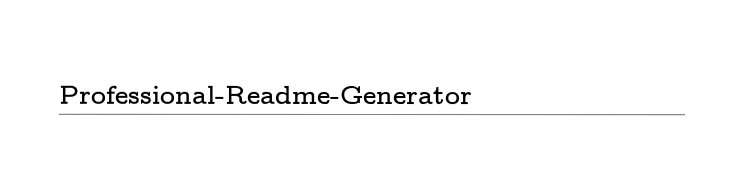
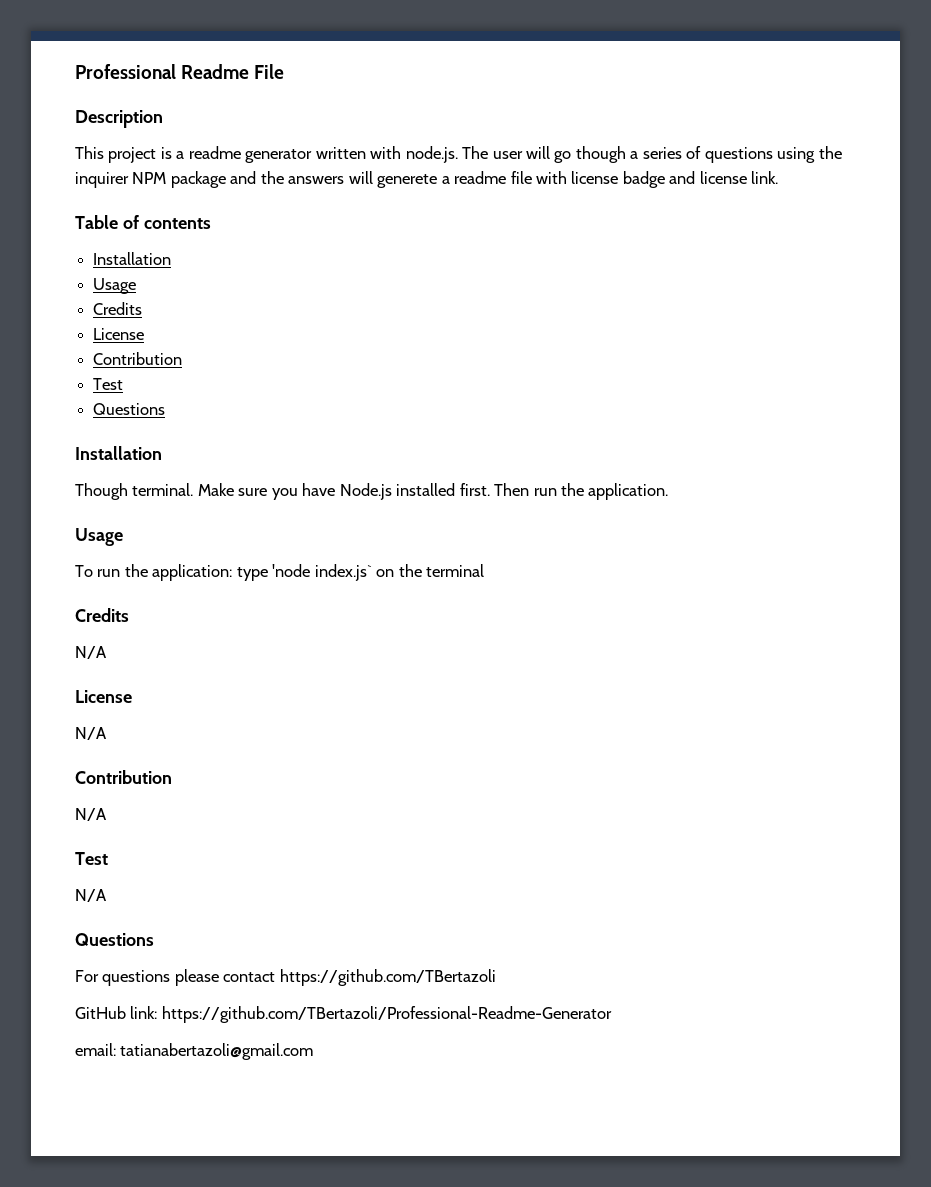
[58,85,473,105] Professional-Readme-Generator -> [75,64,285,79] [75,110,163,128] [75,146,842,163] [75,171,779,188] [75,215,211,229] [93,252,172,265] [93,278,137,294] [93,302,143,315] [93,328,145,340] [93,352,183,365] [93,378,124,390] [93,403,166,415] [75,446,162,460] [75,483,669,500] [75,528,123,546] [75,564,485,581] [75,608,129,622] [75,646,107,659] [75,690,132,703] [75,727,107,740] [75,770,172,784] [75,808,107,821] [75,852,108,865] [75,889,107,902] [75,933,154,946] [75,969,496,986] [75,1006,612,1023] [75,1043,314,1060] Professional Readme File // Description // This project is a readme generator written with node.js. The user will go though a series of questions using the inquirer NPM package and the answers will generete a readme file with license badge and license link. // Table of contents // Installation // Usage // Credits // License // Contribution // Test // Questions // Installation // Though terminal. Make sure you have Node.js installed first. Then run the application. // Usage // To run the application: type 'node index.js` on the terminal // Credits // N/A // License // N/A // Contribution // N/A // Test // N/A // Questions // For questions please contact https://github.com/TBertazoli // GitHub link: https://github.com/TBertazoli/Professional-Readme-Generator // email: tatianabertazoli@gmail.com

